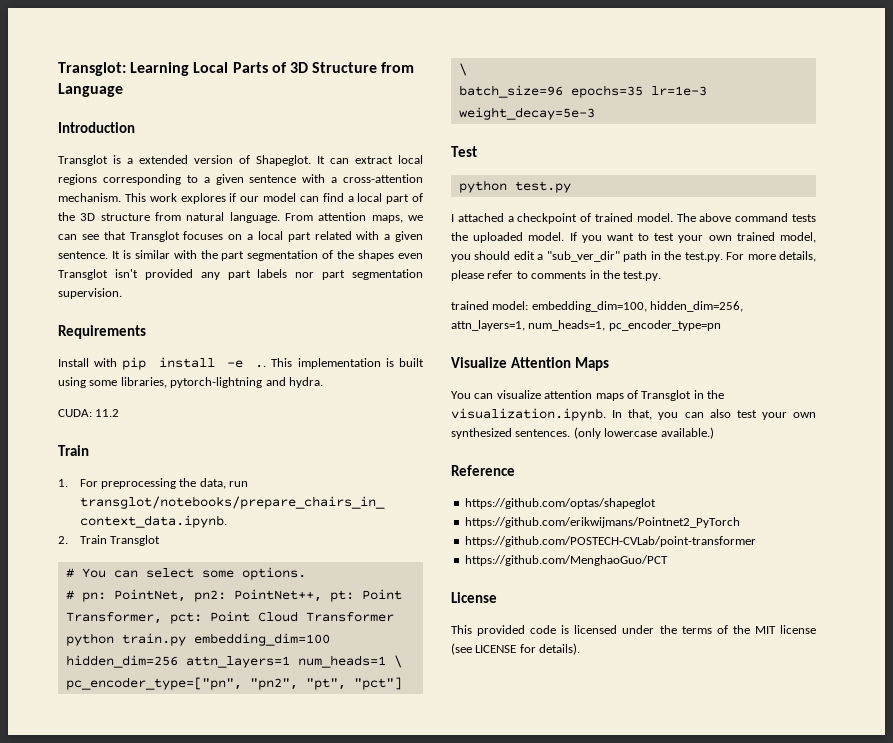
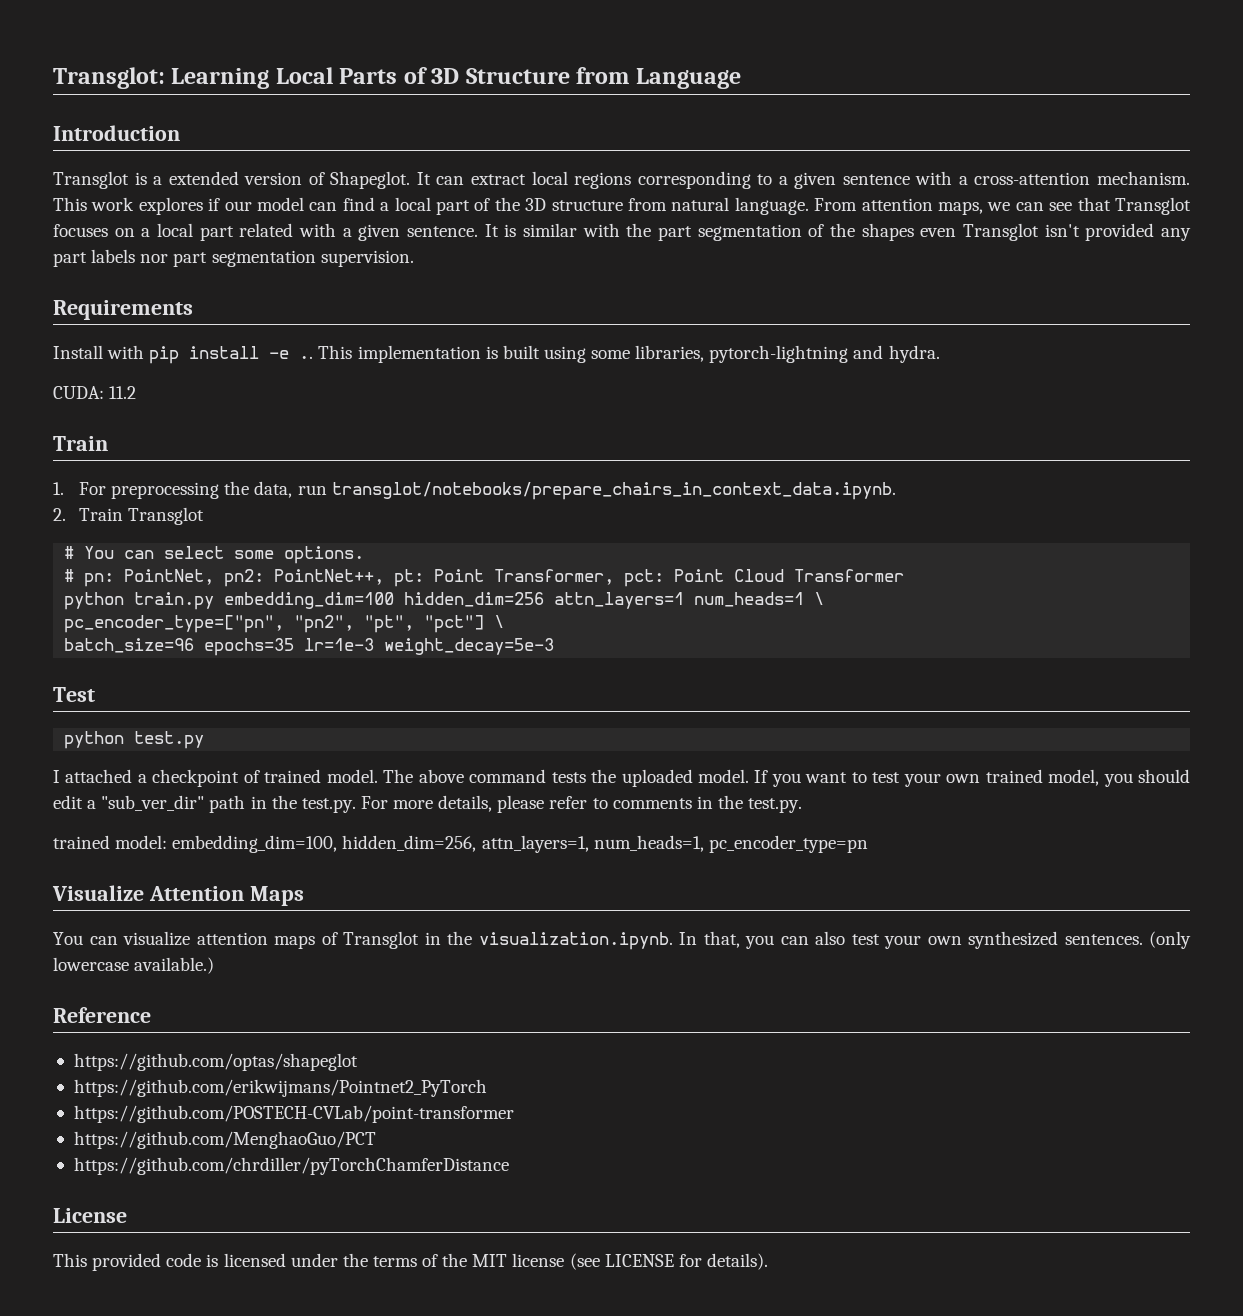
(668, 560) none -> [73,1157,509,1175] // https://github.com/chrdiller/pyTorchChamferDistance

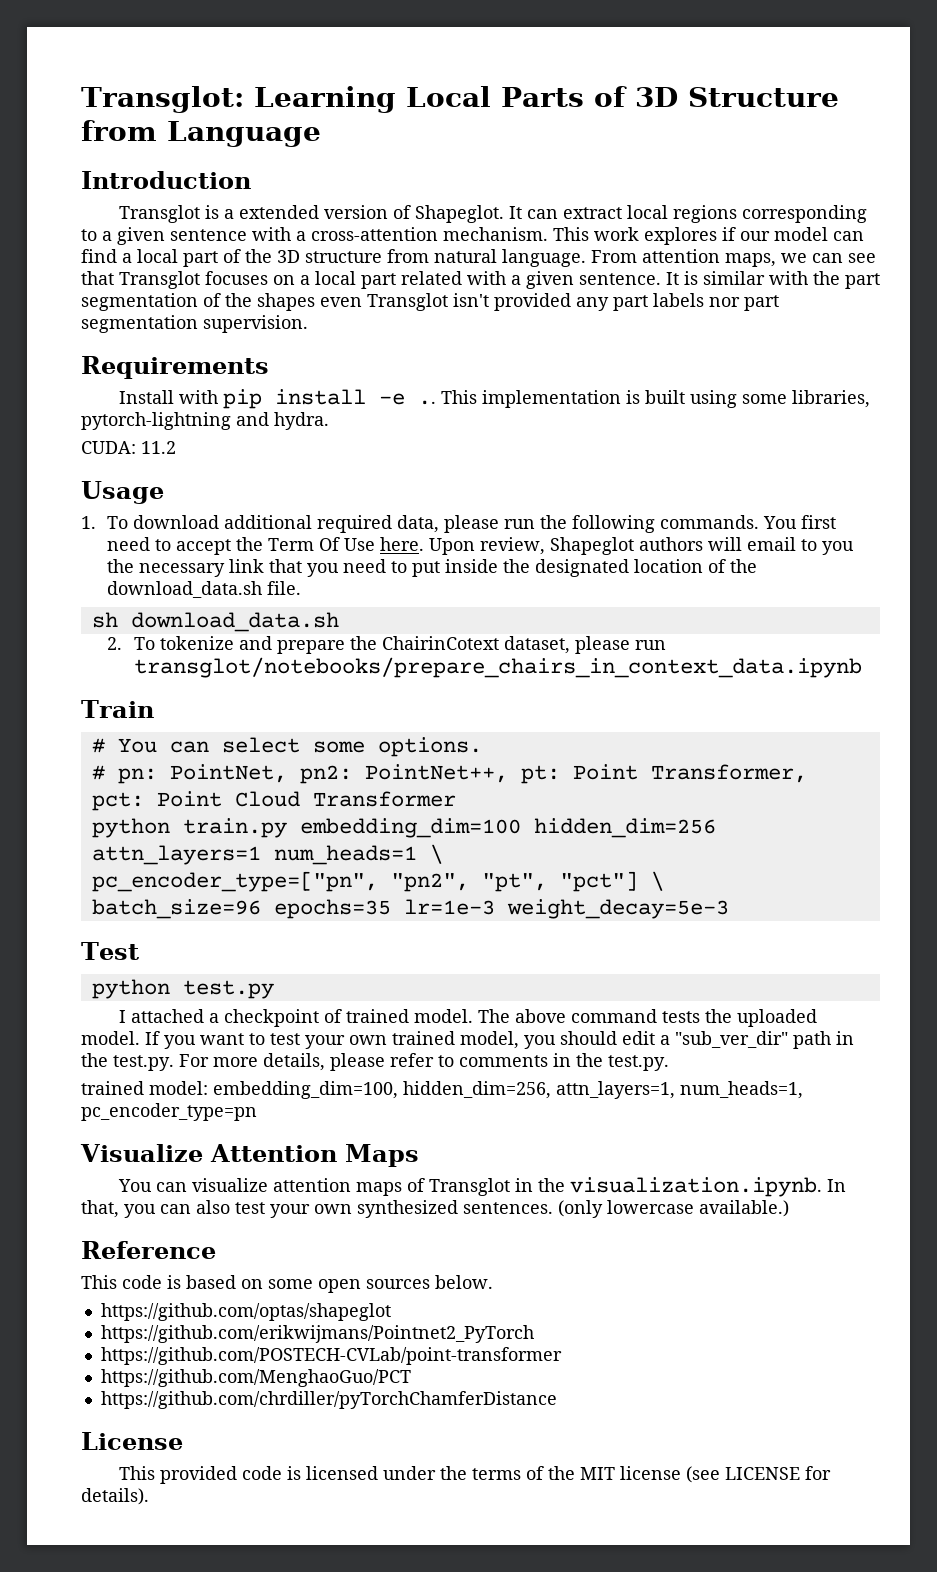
[53,436,108,451] Train -> [81,481,164,504] Usage
[79,481,896,500] [53,507,205,525] For preprocessing the data, run transglot/notebooks/prepare_chairs_in_context_data.ipynb. // 2. Train Transglot -> [107,515,837,533] [107,537,855,555] [107,559,758,577] [107,581,302,598] [91,612,339,632] [107,636,666,654] [133,657,862,678] [81,700,154,718] To download additional required data, please run the following commands. You first need to accept the Term Of Use here. Upon review, Shapeglot authors will email to you the necessary link that you need to put inside the designated location of the download_data.sh file. // sh download_data.sh // 2. To tokenize and prepare the ChairinCotext dataset, please run transglot/notebooks/prepare_chairs_in_context_data.ipynb // Train
(151, 1015) none -> [81,1275,493,1293] // This code is based on some open sources below.

